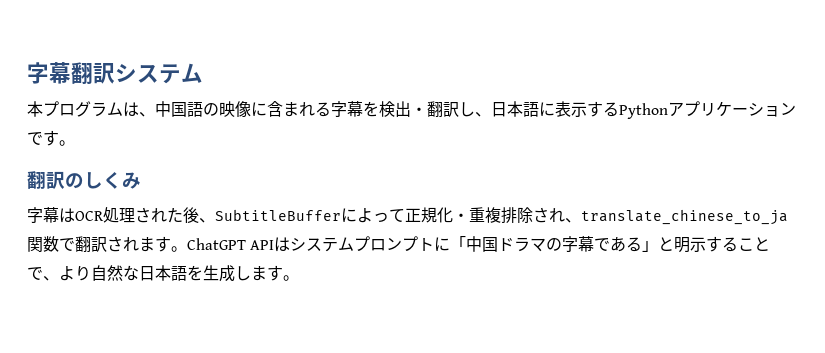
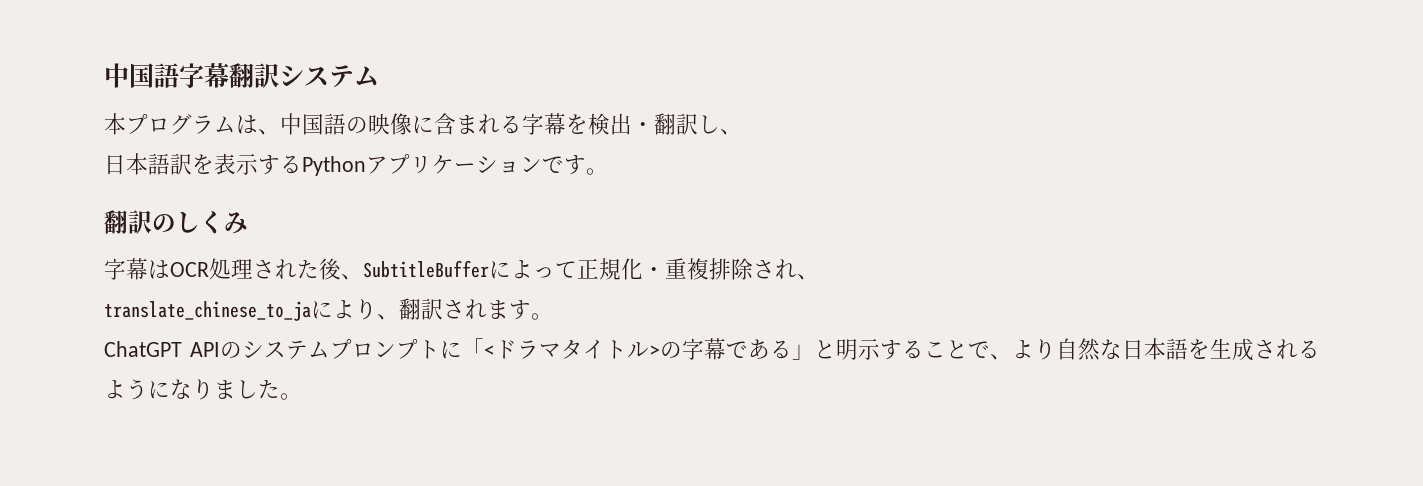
(27, 73) none -> [104,63,179,88] 中国語
[491,101,555,117] 日本語に -> [104,153,214,175] // 日本語訳を
[581,209,788,225] [27,236,75,252] translate_chinese_to_ja関数で -> [104,299,399,321] // translate_chinese_to_jaにより、
(187, 249) none -> (553, 316) //
[274,237,291,252] は -> [219,342,242,358] の
[466,236,547,252] 中国ドラマ -> [483,339,660,359] <ドラマタイトル>
[235,265,283,281] します -> [1254,339,1320,359] [104,379,280,400] されるようになりました

